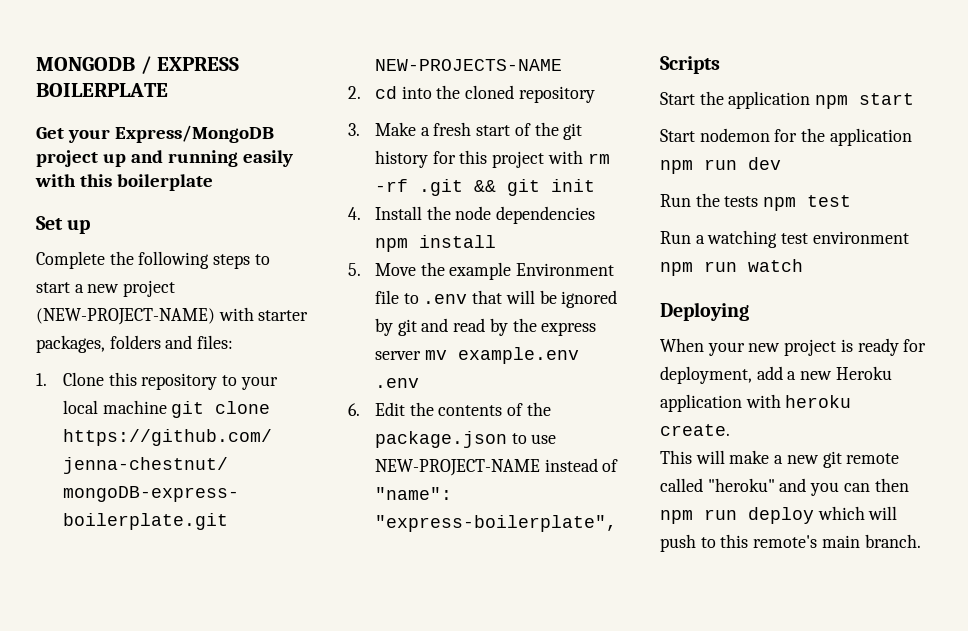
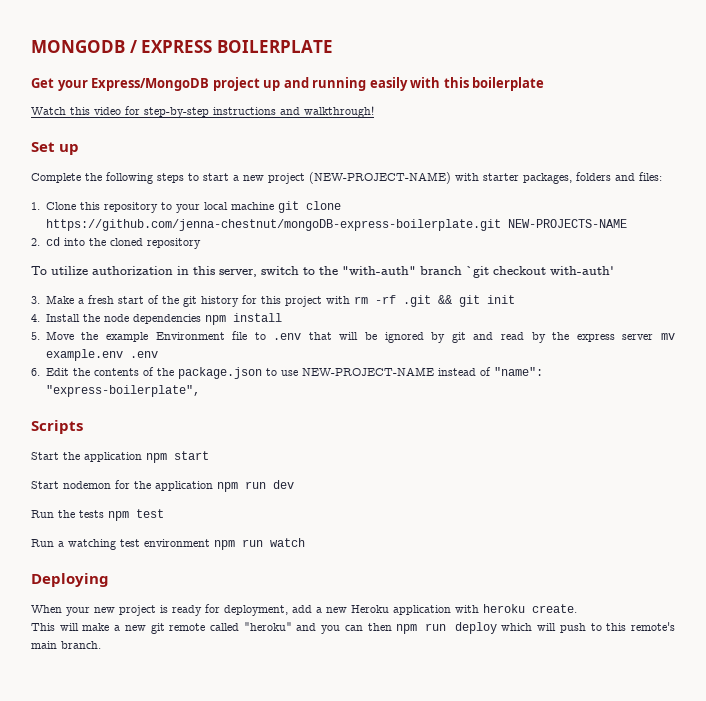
(213, 182) none -> [31,106,374,118] // Watch this video for step-by-step instructions and walkthrough!
(595, 94) none -> [31,266,614,278] // To utilize authorization in this server, switch to the "with-auth" branch `git checkout with-auth'

